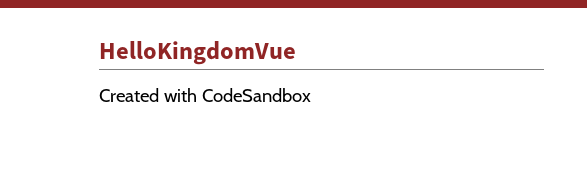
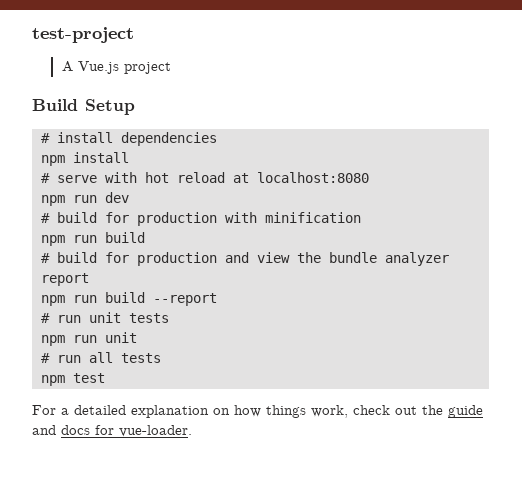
[99,41,296,65] [99,88,311,102] HelloKingdomVue // Created with CodeSandbox -> [32,27,134,43] [61,61,171,74] [32,99,135,115] [41,132,217,146] [41,152,129,166] [41,172,369,183] [41,192,129,206] [41,212,361,226] [41,232,145,246] [41,252,449,266] [41,273,89,286] [41,292,217,306] [41,312,169,323] [41,332,137,346] [41,352,161,363] [41,373,105,386] [32,405,483,418] [32,425,192,437] test-project // A Vue.js project // Build Setup // # install dependencies // npm install // # serve with hot reload at localhost:8080 // npm run dev // # build for production with minification // npm run build // # build for production and view the bundle analyzer report // npm run build --report // # run unit tests // npm run unit // # run all tests // npm test // For a detailed explanation on how things work, check out the guide and docs for vue-loader.

